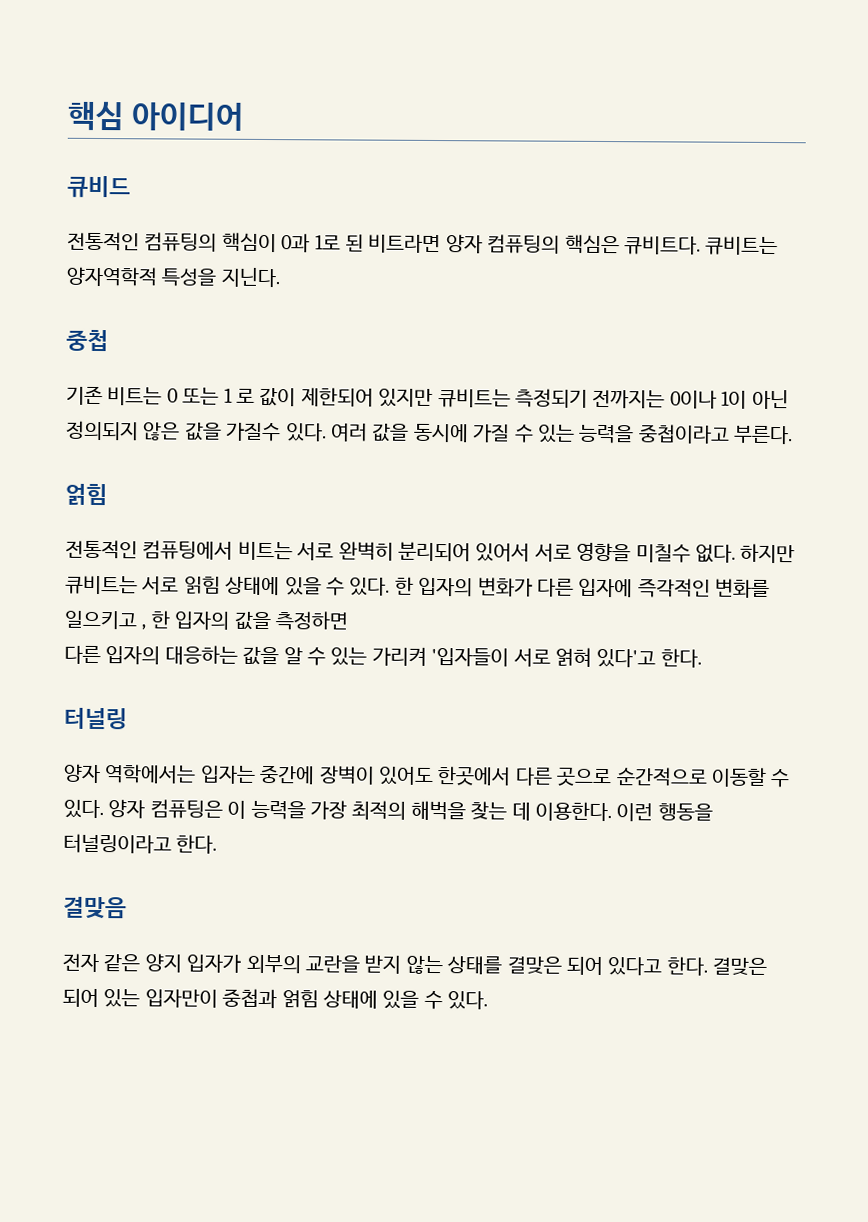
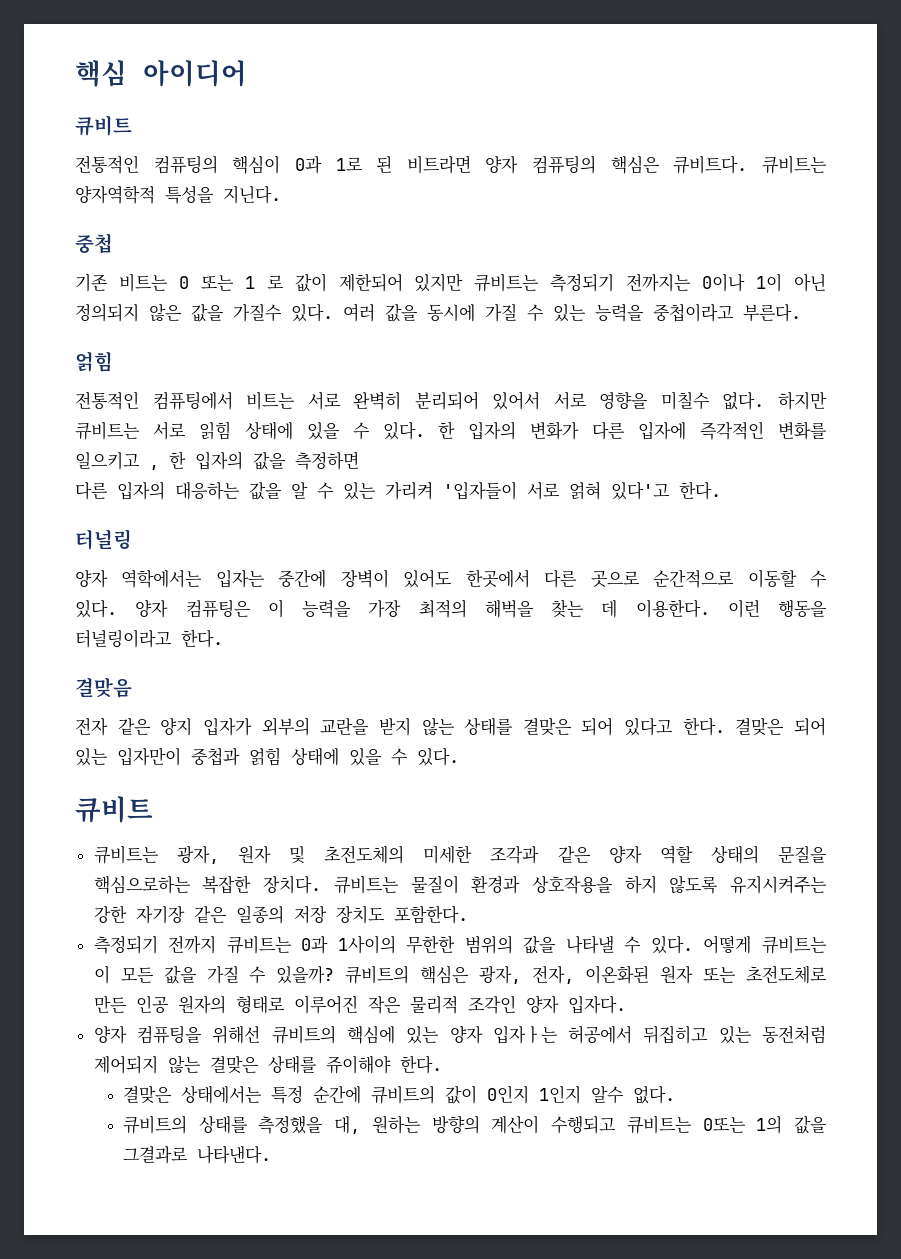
[67,175,131,199] 큐비드 -> [75,115,132,136] 큐비트
(489, 1000) none -> [75,796,153,823] [93,845,827,864] [93,875,828,894] [93,905,468,924] [93,935,827,954] [93,965,827,984] [93,995,626,1014] [93,1025,826,1044] [93,1055,442,1074] [122,1085,675,1104] [122,1115,827,1134] [122,1145,271,1164] // 큐비트 // 큐비트는 광자, 원자 및 초전도체의 미세한 조각과 같은 양자 역할 상태의 문질을 핵심으로하는 복잡한 장치다. 큐비트는 물질이 환경과 상호작용을 하지 않도록 유지시켜주는 강한 자기장 같은 일종의 저장 장치도 포함한다. // 측정되기 전까지 큐비트는 0과 1사이의 무한한 범위의 값을 나타낼 수 있다. 어떻게 큐비트는 이 모든 값을 가질 수 있을까? 큐비트의 핵심은 광자, 전자, 이온화된 원자 또는 초전도체로 만든 인공 원자의 형태로 이루어진 작은 물리적 조각인 양자 입자다. // 양자 컴퓨팅을 위해선 큐비트의 핵심에 있는 양자 입자ㅏ는 허공에서 뒤집히고 있는 동전처럼 제어되지 않는 결맞은 상태를 쥬이해야 한다. // 결맞은 상태에서는 특정 순간에 큐비트의 값이 0인지 1인지 알수 없다. // 큐비트의 상태를 측정했을 대, 원하는 방향의 계산이 수행되고 큐비트는 0또는 1의 값을 그결과로 나타낸다.

